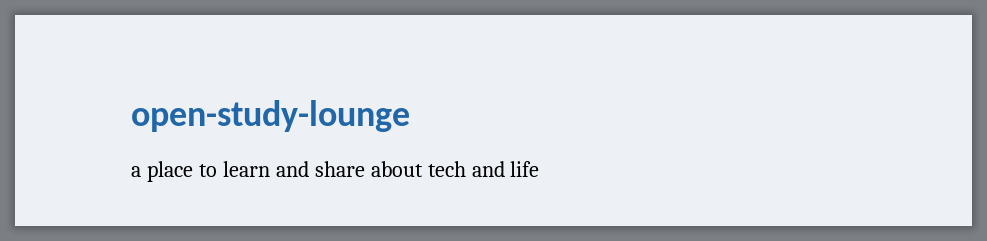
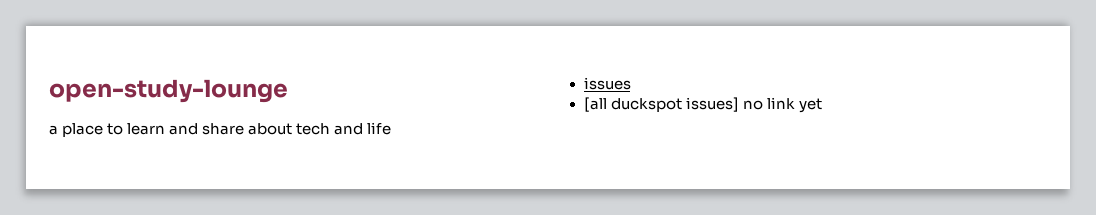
(540, 169) none -> [583,77,631,90] [583,97,822,113] // issues // [all duckspot issues] no link yet

